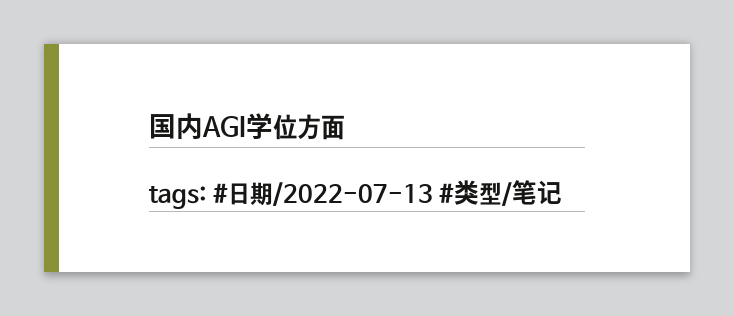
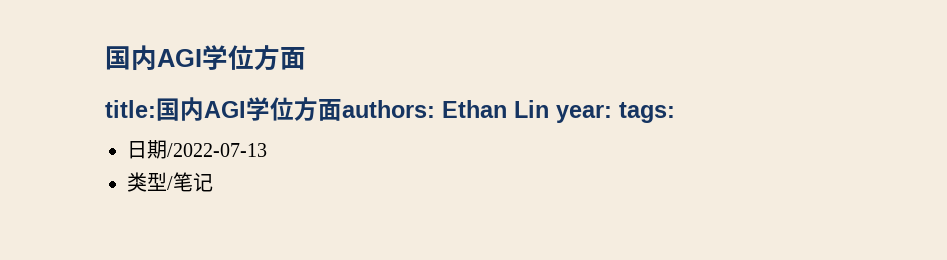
(345, 127) none -> [105,97,612,123] title:国内AGI学位方面authors: Ethan Lin year:
[212,183,228,203] # -> (675, 112) //
[439,183,455,203] # -> (267, 150) //

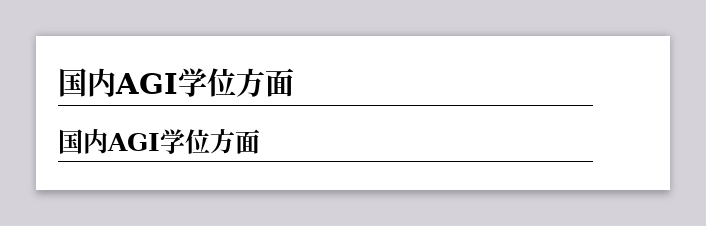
[105,97,675,123] [127,140,267,159] [127,172,213,192] title:国内AGI学位方面authors: Ethan Lin year: tags: // 日期/2022-07-13 // 类型/笔记 -> [58,129,260,154] 国内AGI学位方面

